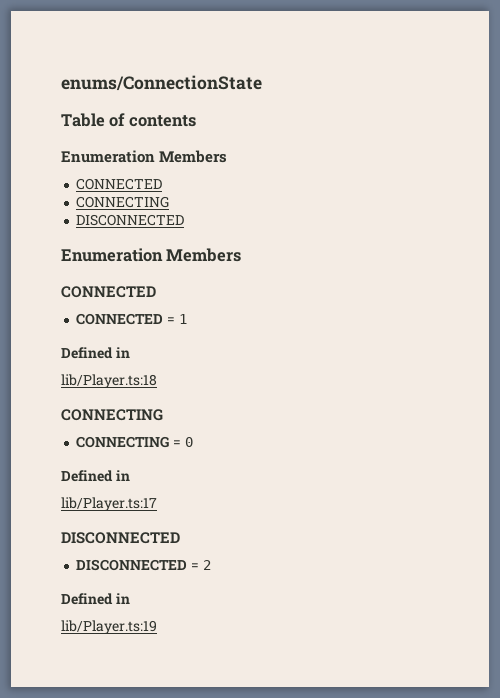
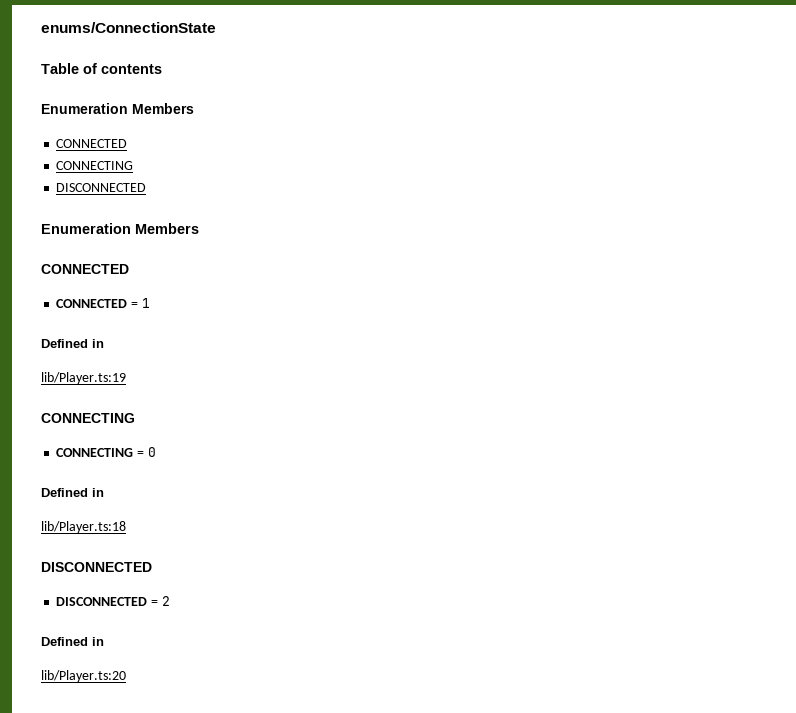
[61,374,157,388] lib/Player.ts:18 -> [41,372,126,384] lib/Player.ts:19
[61,497,157,511] lib/Player.ts:17 -> [41,521,126,533] lib/Player.ts:18
[61,620,157,634] lib/Player.ts:19 -> [41,670,126,682] lib/Player.ts:20

